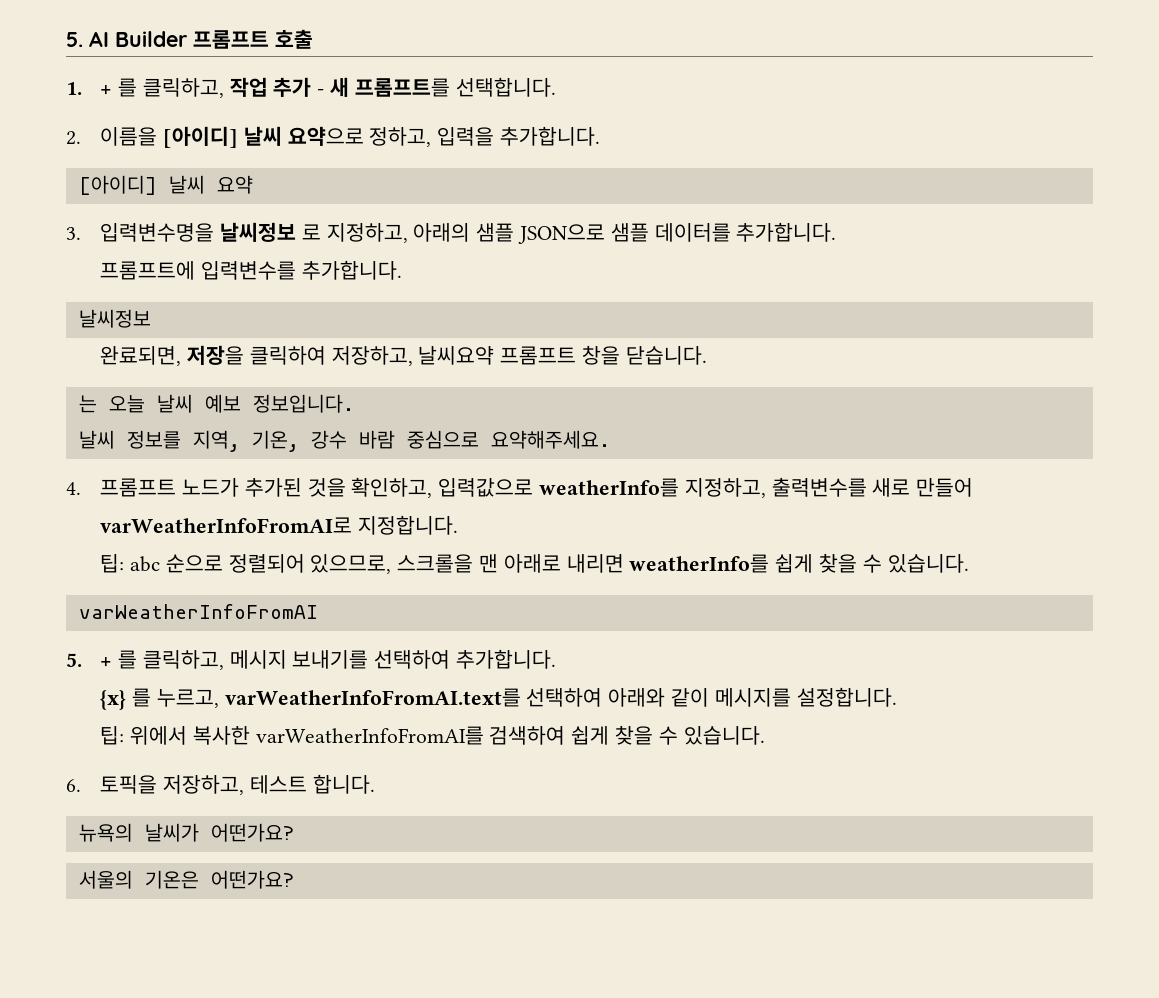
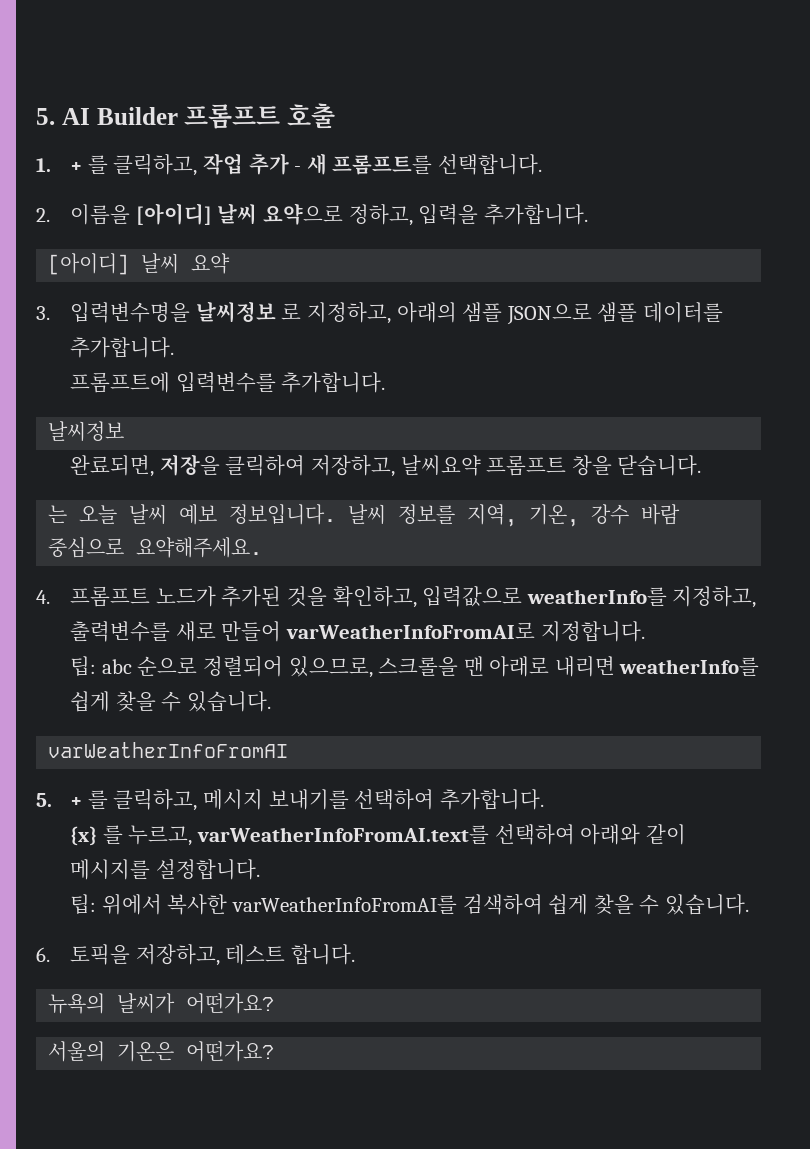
(354, 403) // -> (337, 514) none

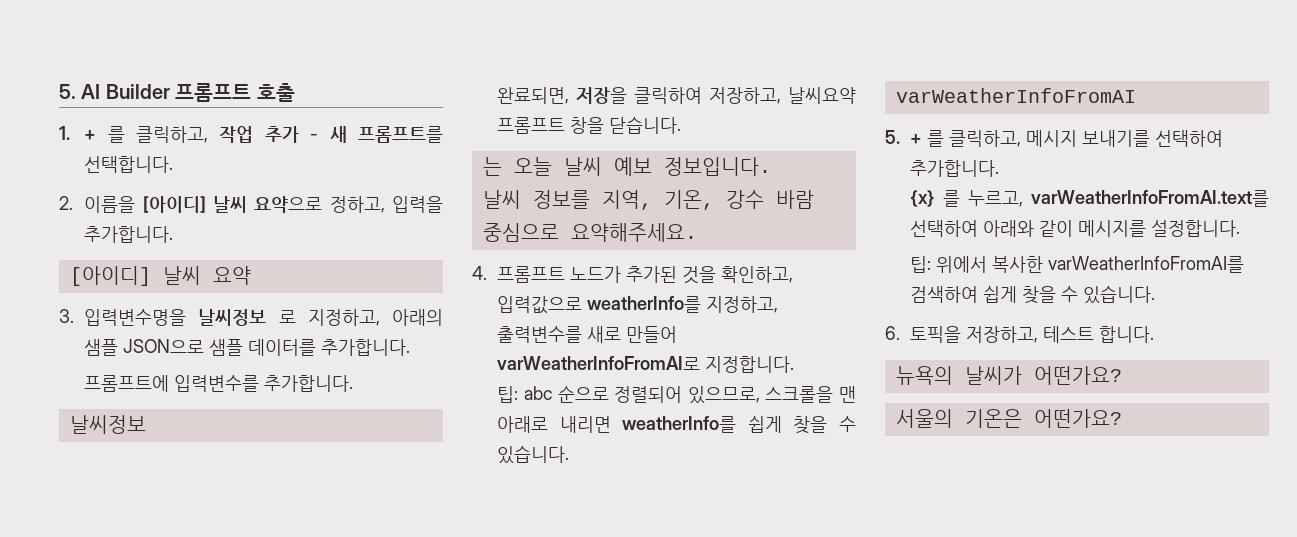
(337, 514) none -> (771, 166) //

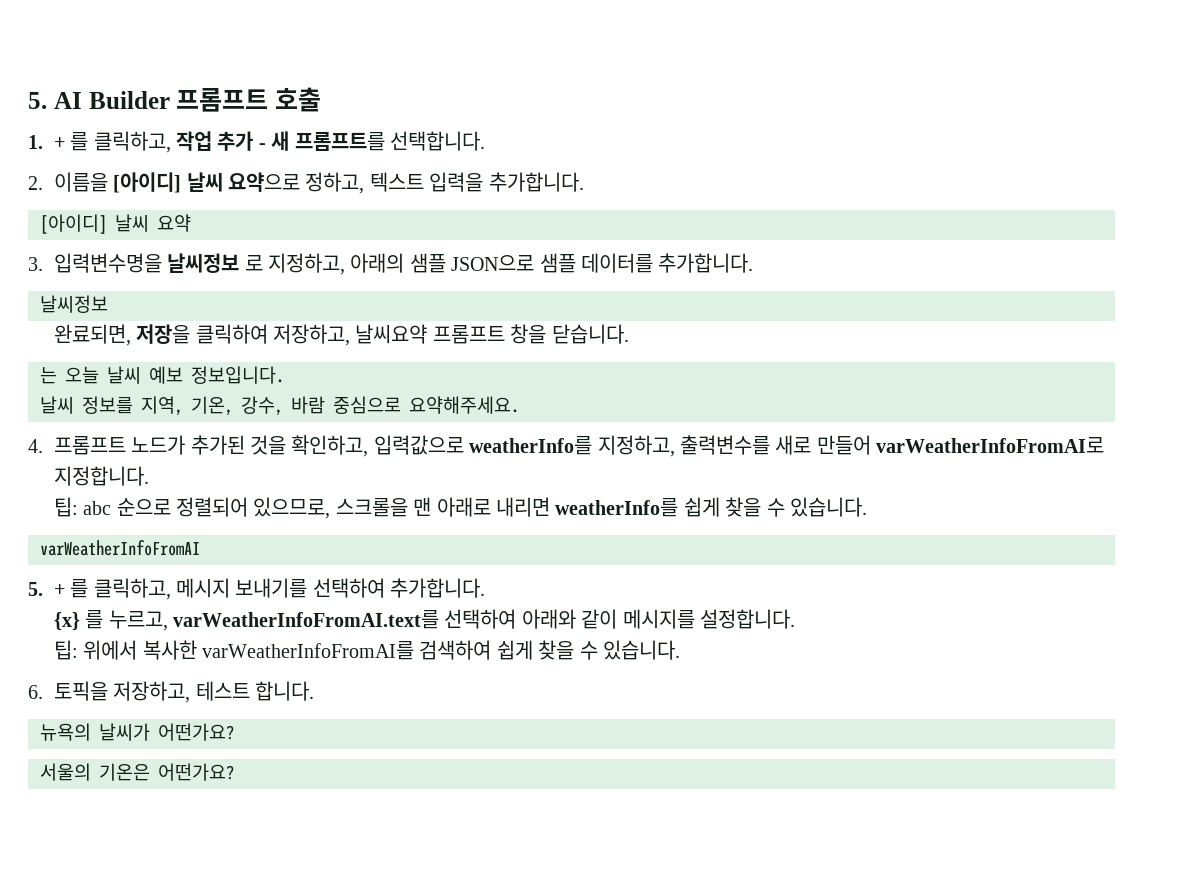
(385, 204) none -> [369,172,424,192] 텍스트
[84,375,354,392] // 프롬프트에 입력변수를 추가합니다. -> (754, 263) none
[725,190,764,209] 강수 -> [241,396,283,415] 강수,

